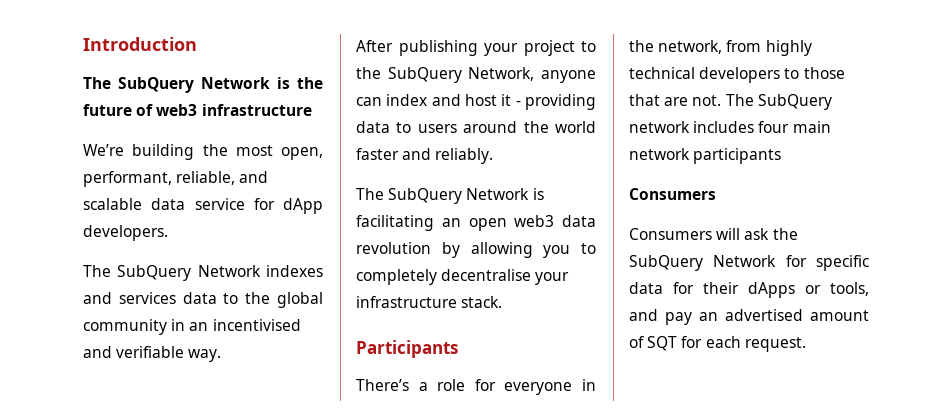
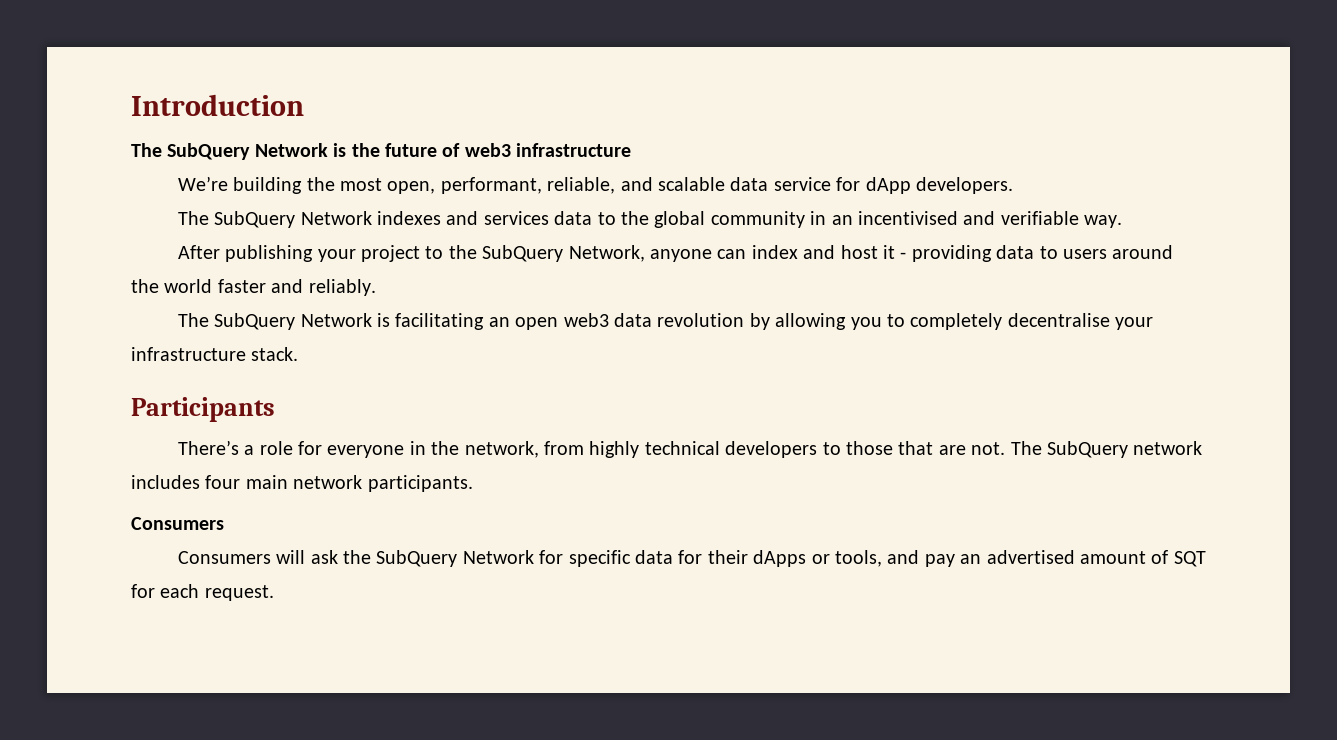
[693,148,782,164] participants -> [367,475,473,492] participants.

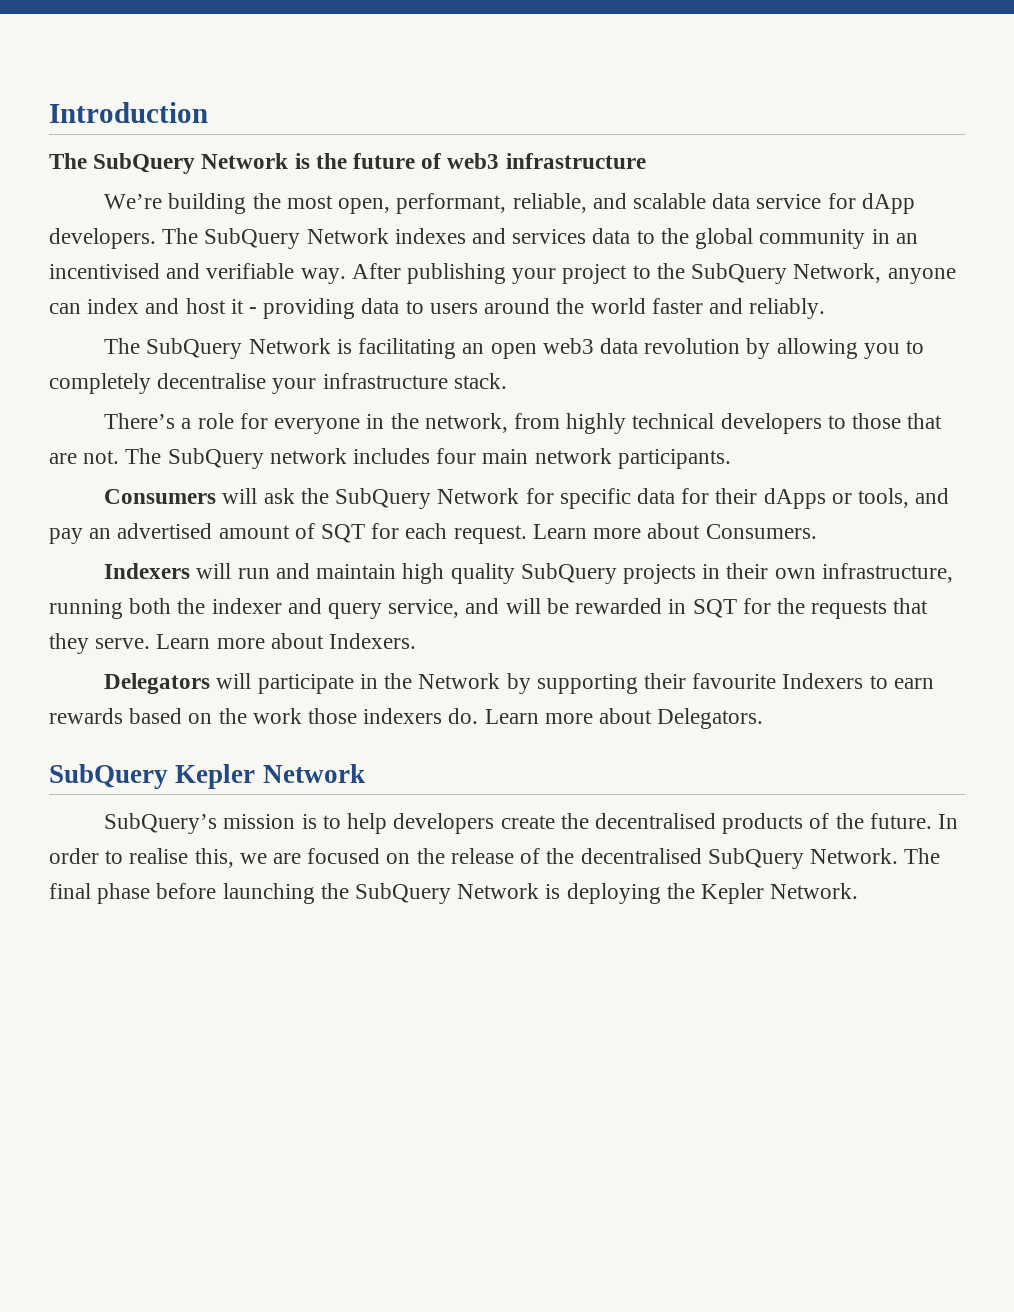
(1014, 185) // -> (156, 238) none
(1123, 221) // -> (346, 276) none
[131,397,275,422] // Participants -> (507, 381) none
[177,551,271,564] // Consumers -> (217, 496) none
(274, 593) none -> [532,523,817,539] [104,563,953,584] [49,598,929,619] [49,633,417,654] [104,673,934,694] [49,708,764,729] [49,764,365,789] [104,813,958,834] [49,848,941,869] [49,883,859,904] Learn more about Consumers. // Indexers will run and maintain high quality SubQuery projects in their own infrastructure, running both the indexer and query service, and will be rewarded in SQT for the requests that they serve. Learn more about Indexers. // Delegators will participate in the Network by supporting their favourite Indexers to earn rewards based on the work those indexers do. Learn more about Delegators. // SubQuery Kepler Network // SubQuery’s mission is to help developers create the decentralised products of the future. In order to realise this, we are focused on the release of the decentralised SubQuery Network. The final phase before launching the SubQuery Network is deploying the Kepler Network.

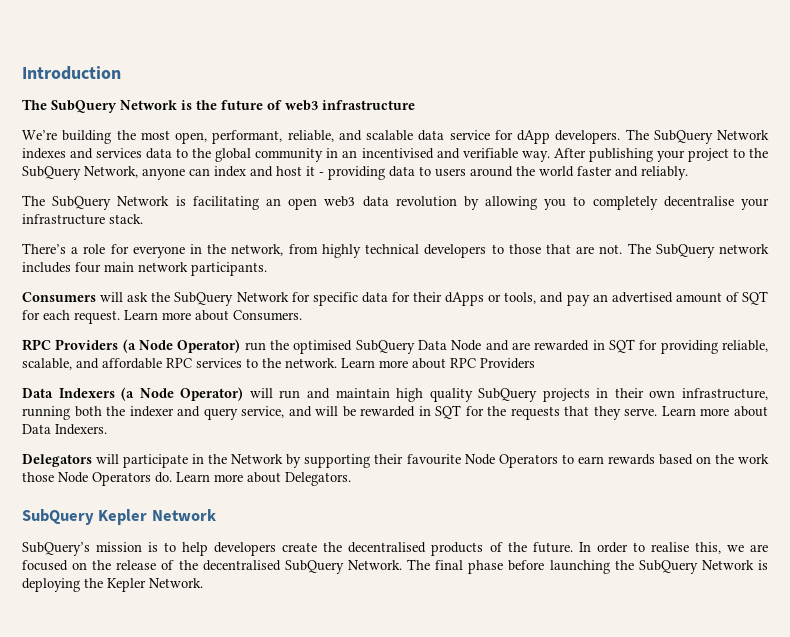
[104,563,191,579] Indexers -> [22,339,769,354] [22,358,535,370] [22,387,244,401] RPC Providers (a Node Operator) run the optimised SubQuery Data Node and are rewarded in SQT for providing reliable, scalable, and affordable RPC services to the network. Learn more about RPC Providers // Data Indexers (a Node Operator)
(324, 641) none -> [22,424,51,434] Data
[782,673,864,689] Indexers -> [464,454,558,468] Node Operators
[363,708,443,724] indexers -> [58,472,151,486] Node Operators

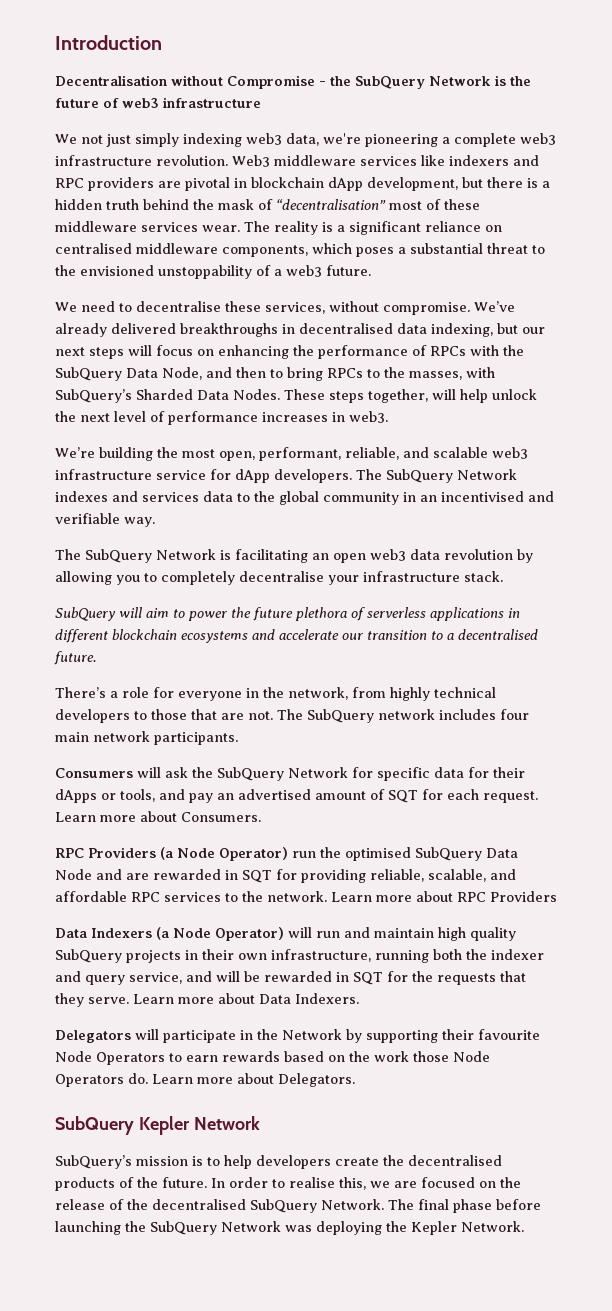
[22,99,47,110] The -> [55,75,351,89] Decentralisation without Compromise - the
(415, 105) none -> [55,133,556,147] [55,155,539,167] [55,177,550,191] [55,199,480,210] [55,221,502,235] [55,243,545,257] [55,265,371,279] [55,301,515,315] [55,323,545,337] [55,345,524,359] [55,367,495,381] [55,389,537,403] [55,411,388,425] // We not just simply indexing web3 data, we're pioneering a complete web3 infrastructure revolution. Web3 middleware services like indexers and RPC providers are pivotal in blockchain dApp development, but there is a hidden truth behind the mask of “decentralisation” most of these middleware services wear. The reality is a significant reliance on centralised middleware components, which poses a substantial threat to the envisioned unstoppability of a web3 future. // We need to decentralise these services, without compromise. We’ve already delivered breakthroughs in decentralised data indexing, but our next steps will focus on enhancing the performance of RPCs with the SubQuery Data Node, and then to bring RPCs to the masses, with SubQuery’s Sharded Data Nodes. These steps together, will help unlock the next level of performance increases in web3.
[418,130,445,141] data -> [492,447,528,459] [55,469,152,480] web3 infrastructure
[553,148,768,162] [22,166,688,180] After publishing your project to the SubQuery Network, anyone can index and host it - providing data to users around the world faster and reliably. -> (155, 522) none
(143, 219) none -> [55,607,520,621] [55,629,538,643] [54,651,96,665] // SubQuery will aim to power the future plethora of serverless applications in different blockchain ecosystems and accelerate our transition to a decentralised future.
[758,560,769,570] is -> [285,1225,312,1232] was

